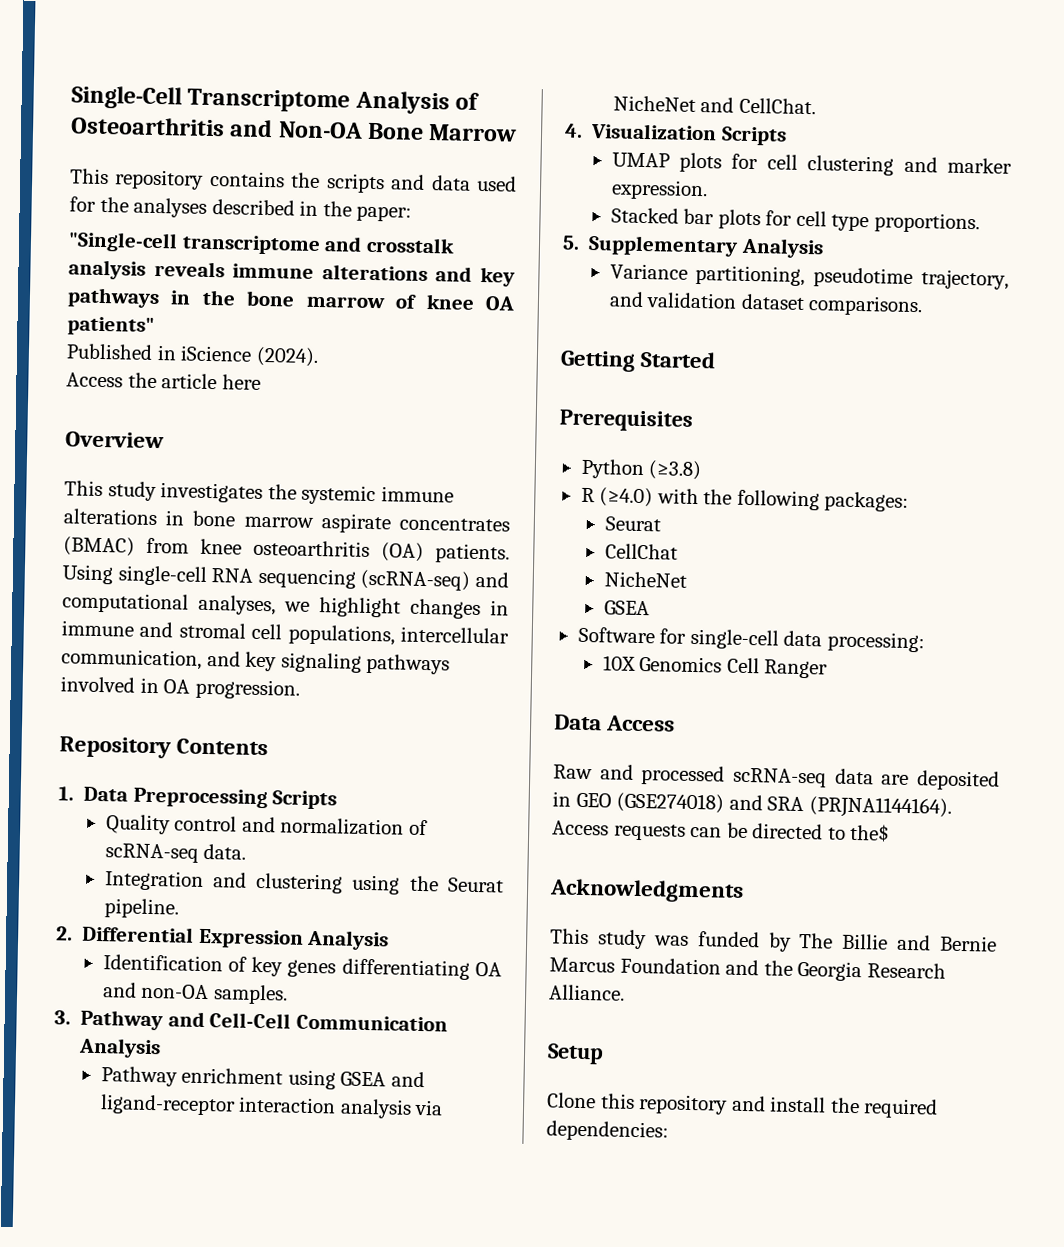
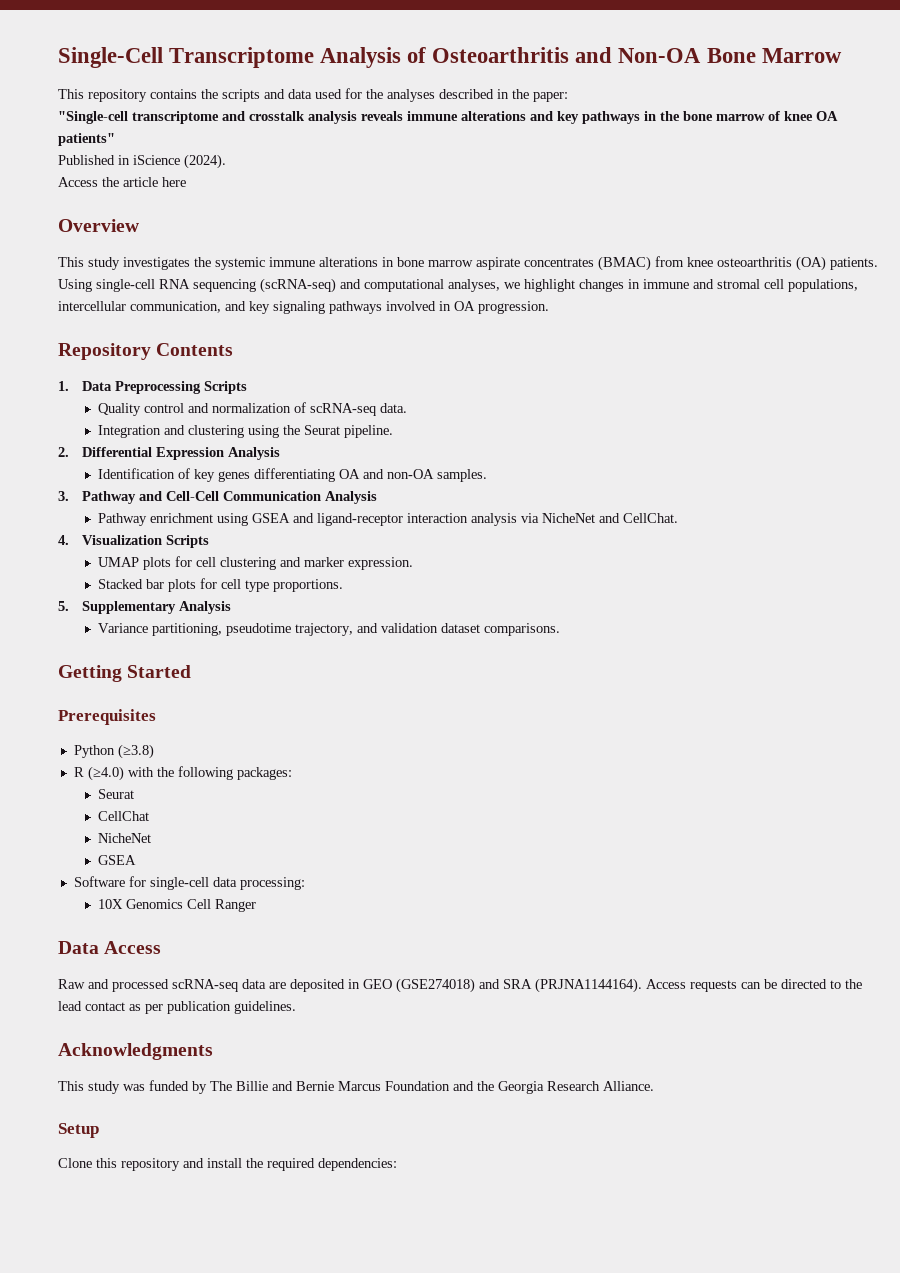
[850,823,891,842] the$ -> [845,979,862,989] [58,1001,296,1014] the lead contact as per publication guidelines.

